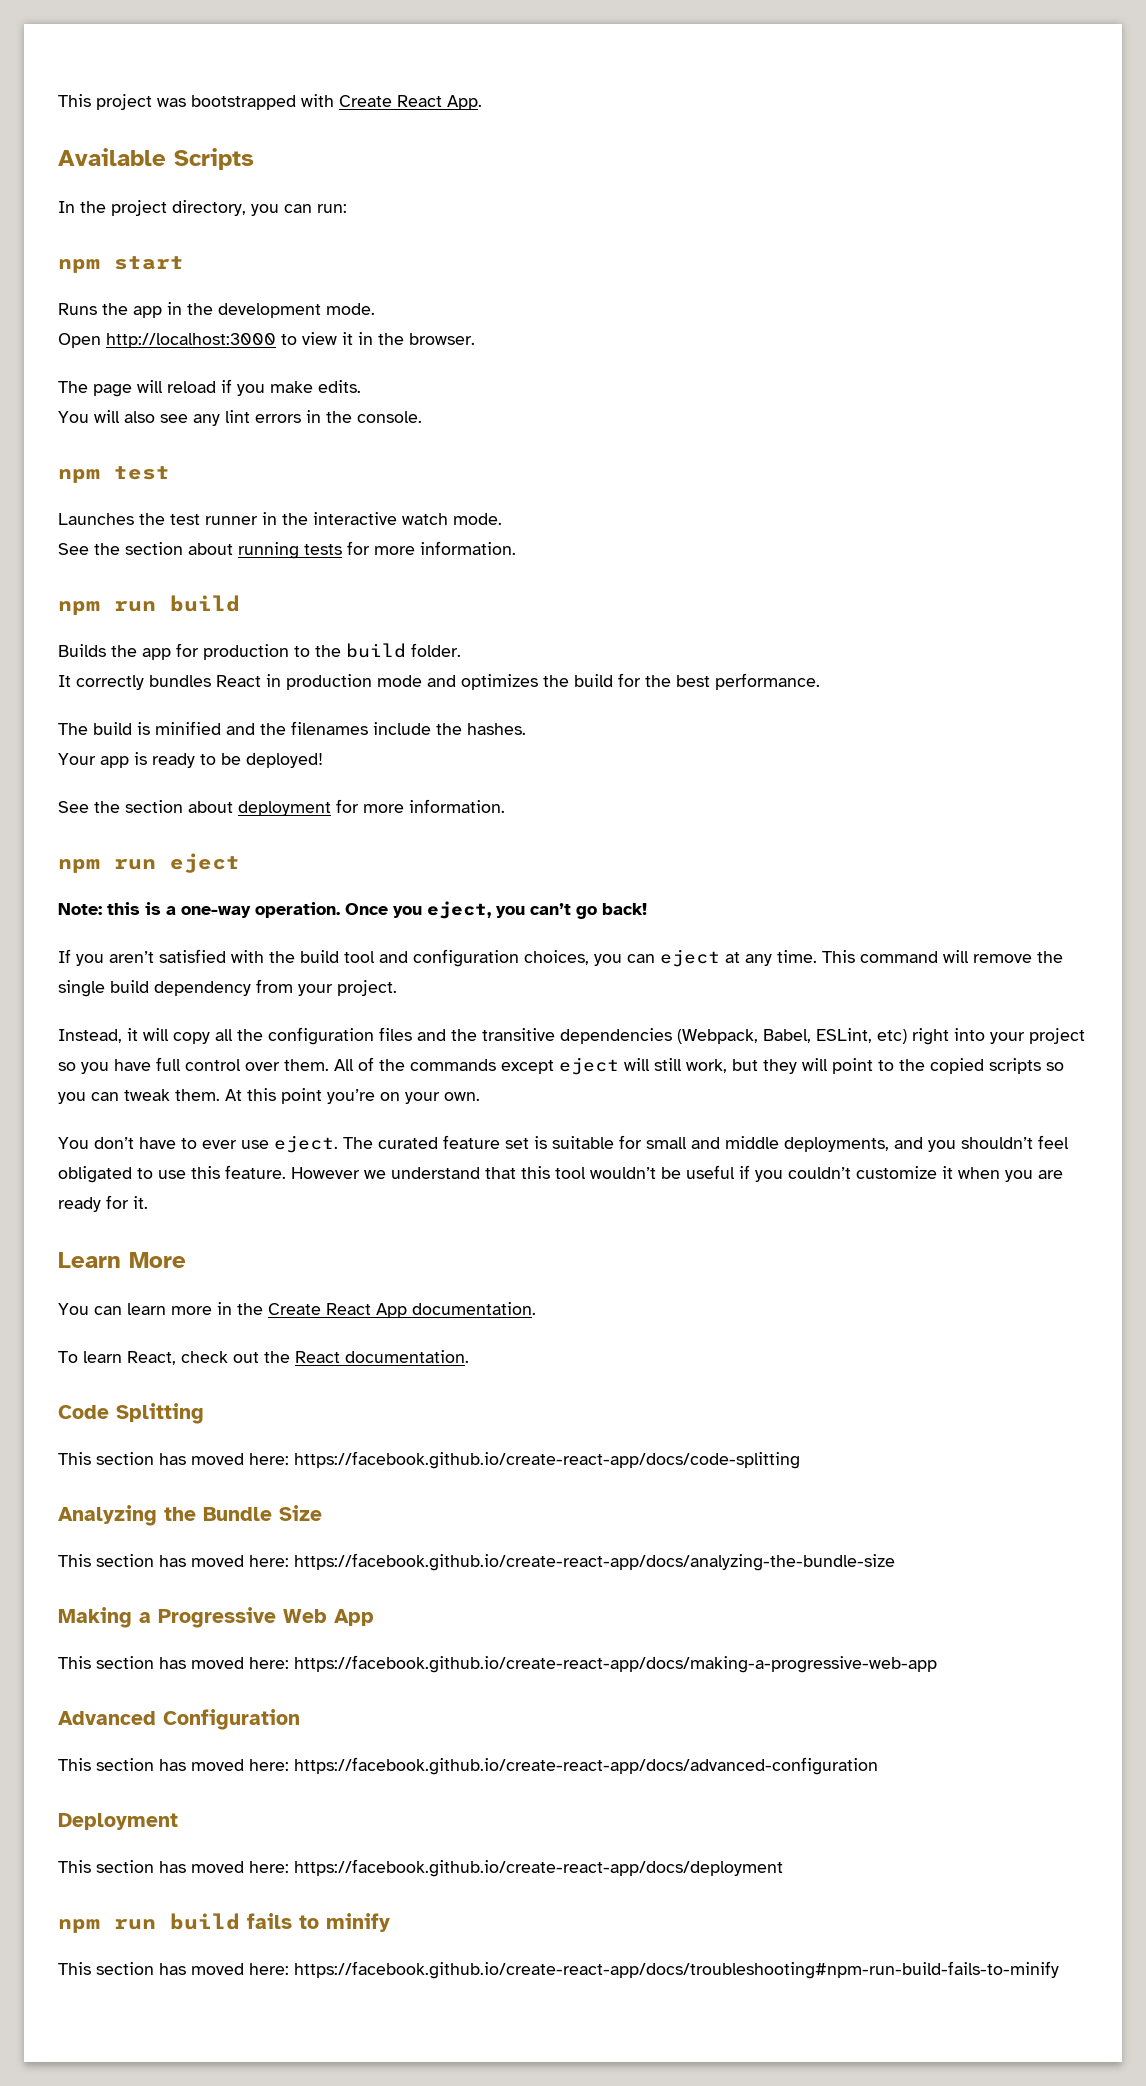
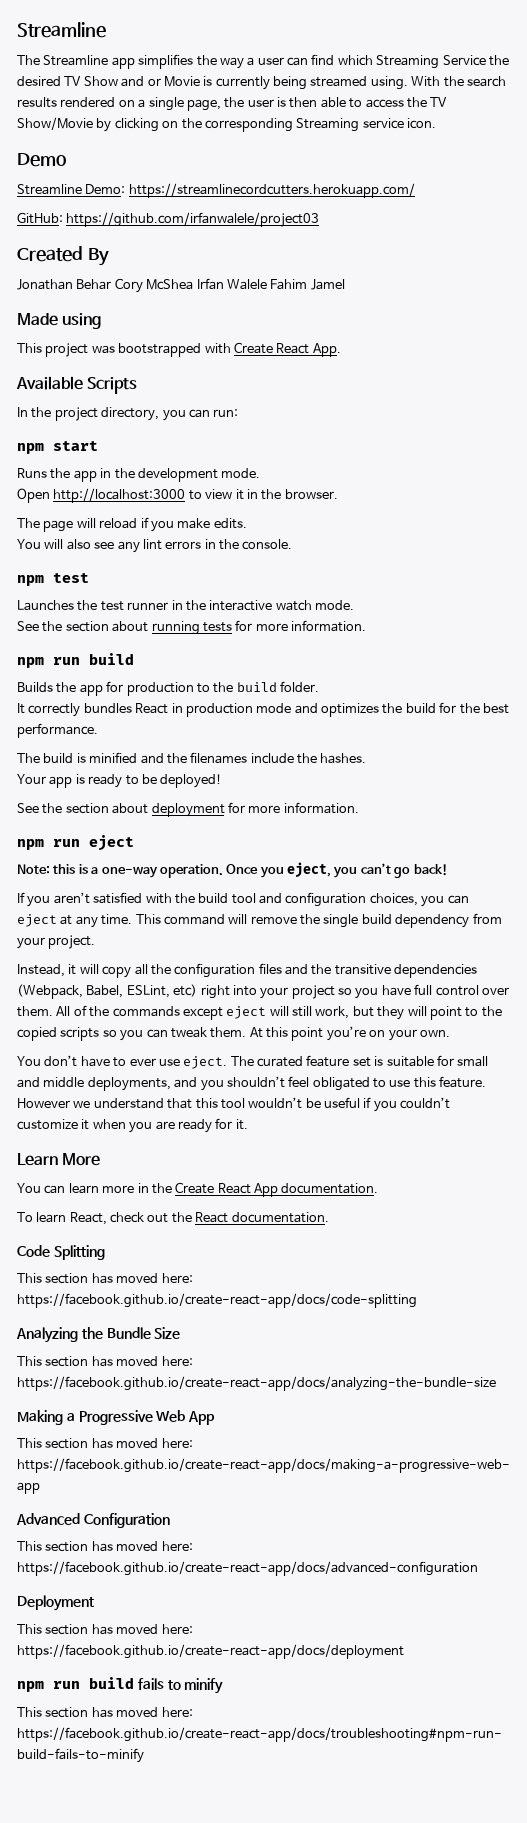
(58, 100) none -> [17,22,106,38] [17,54,509,69] [17,76,506,90] [17,97,448,111] [17,117,436,132] [17,153,66,167] [17,183,415,198] [17,212,320,227] [17,246,109,266] [17,278,345,293] [17,313,102,329] Streamline // The Streamline app simplifies the way a user can find which Streaming Service the desired TV Show and or Movie is currently being streamed using. With the search results rendered on a single page, the user is then able to access the TV Show/Movie by clicking on the corresponding Streaming service icon. // Demo // Streamline Demo: https://streamlinecordcutters.herokuapp.com/ // GitHub: https://github.com/irfanwalele/project03 // Created By // Jonathan Behar Cory McShea Irfan Walele Fahim Jamel // Made using //

